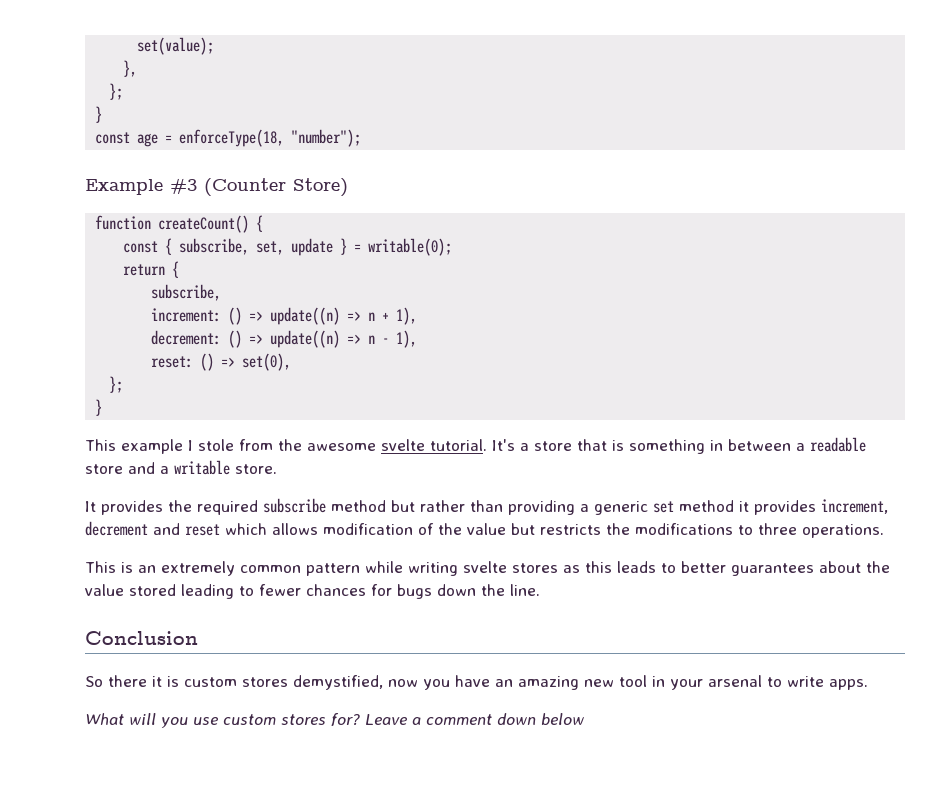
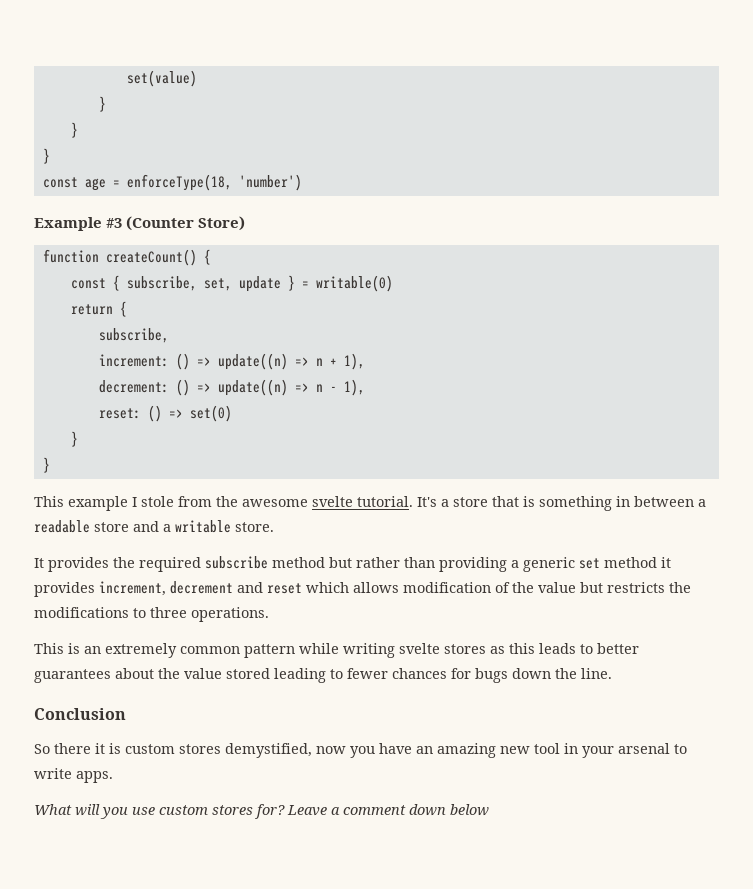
[137,37,215,55] [123,60,138,77] [109,83,124,100] set(value); // }, // }; -> [126,70,197,87] [98,96,106,112] [70,122,78,138] set(value) // } // }
[291,129,362,147] "number"); -> [238,174,302,191] 'number')
[368,238,453,256] writable(0); -> [315,275,393,292] writable(0)
[242,353,292,371] [109,376,124,393] set(0), // }; -> [189,405,232,422] [70,431,78,447] set(0) // }

